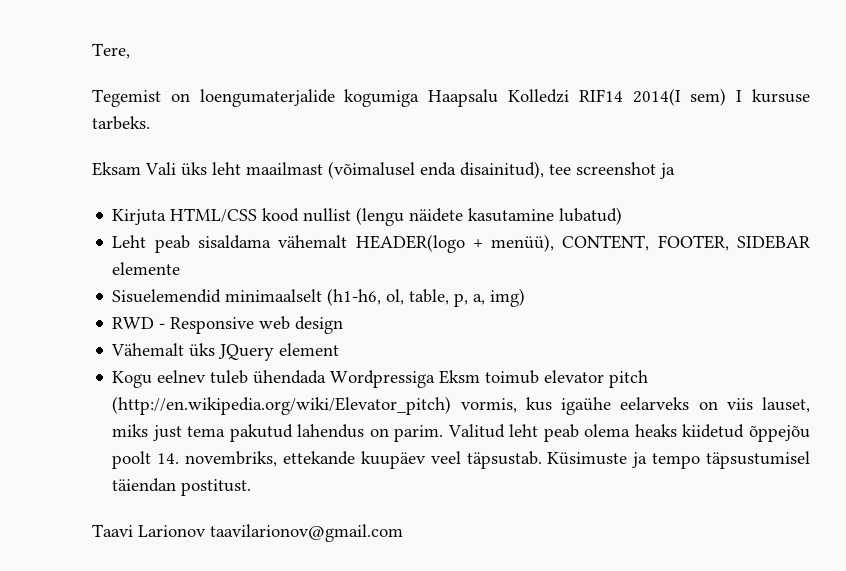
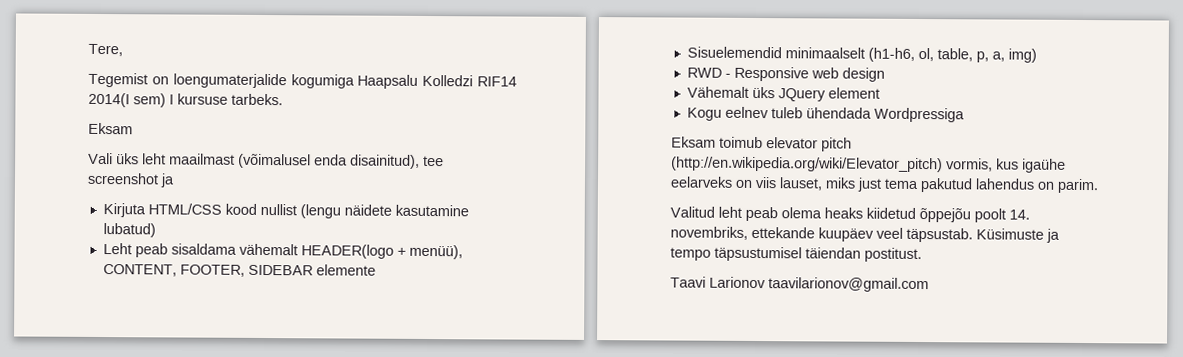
(141, 169) none -> (133, 128) //
[439,370,481,384] Eksm -> [671,136,716,148] // Eksam
(444, 433) none -> (1099, 186) //

